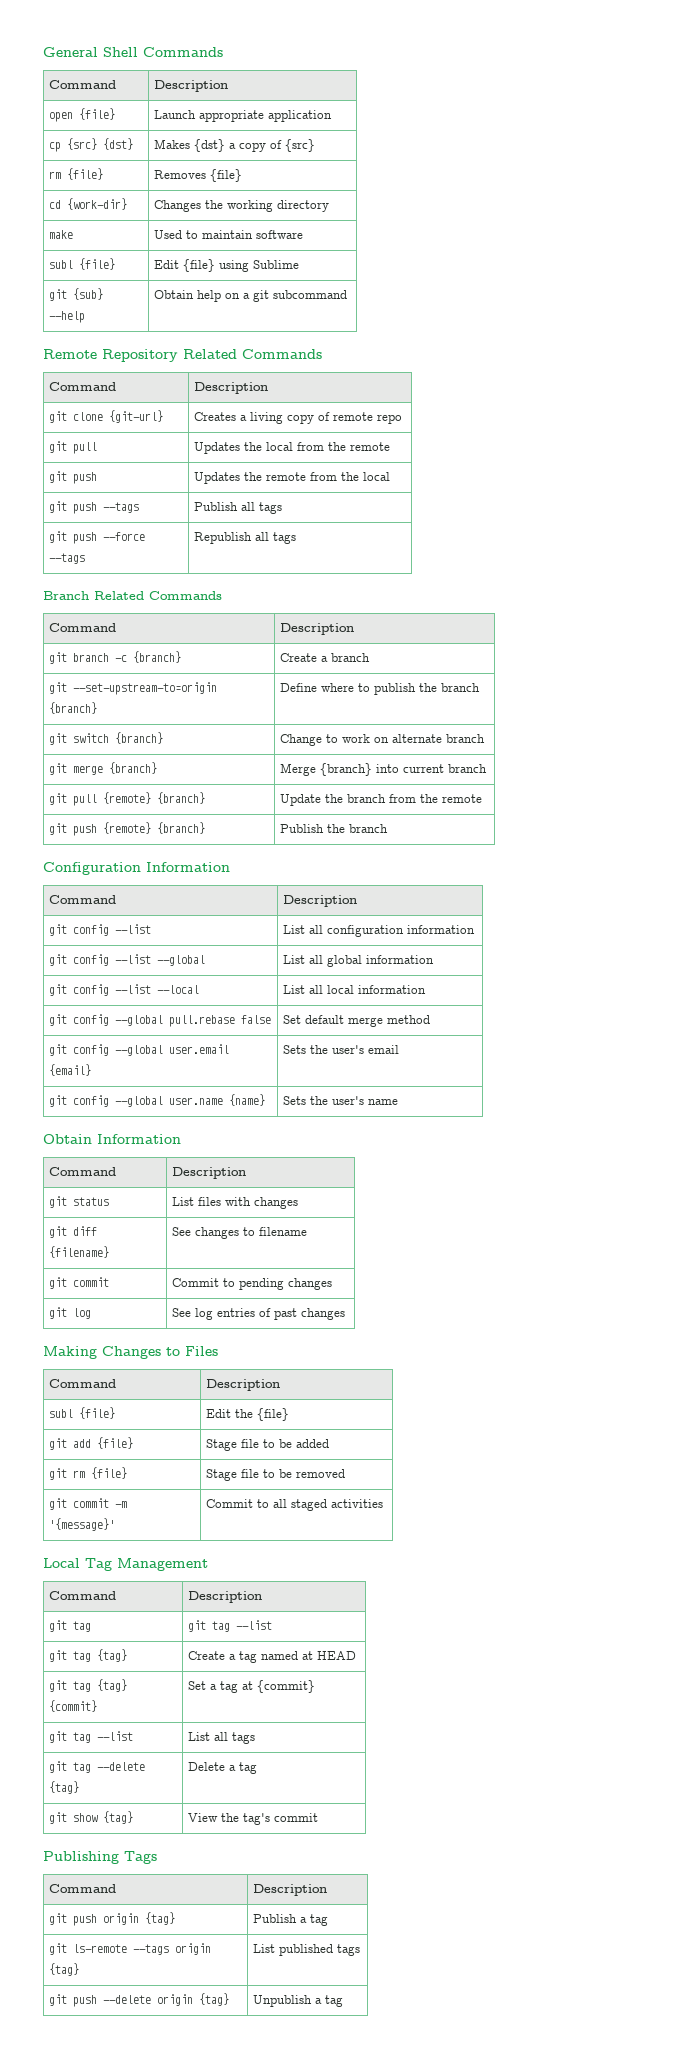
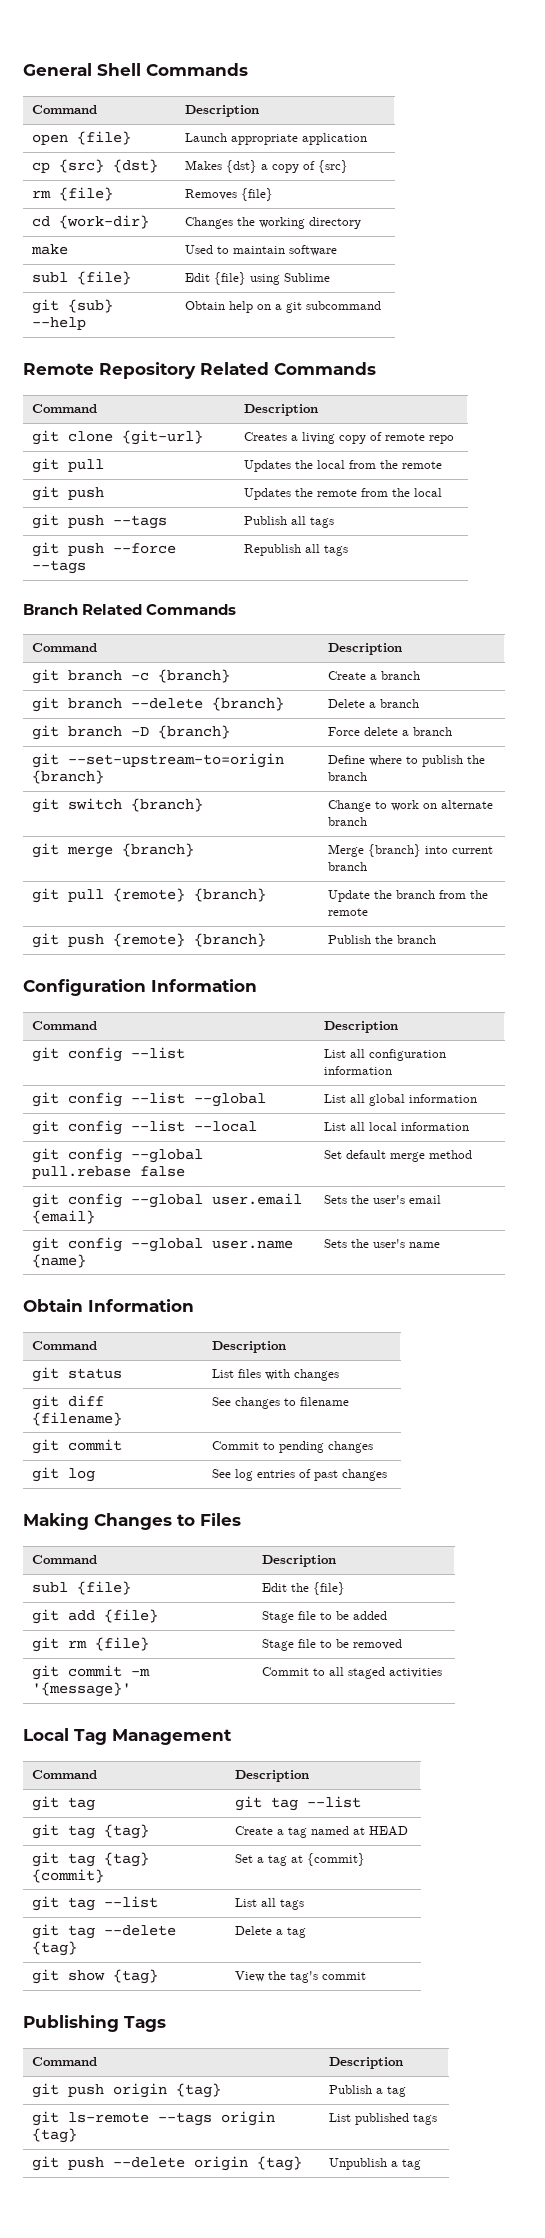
(370, 657) none -> [31,697,284,712] [327,699,419,708] [31,725,230,740] [327,727,452,736] // git branch --delete {branch} | Delete a branch // git branch -D {branch} | Force delete a branch

